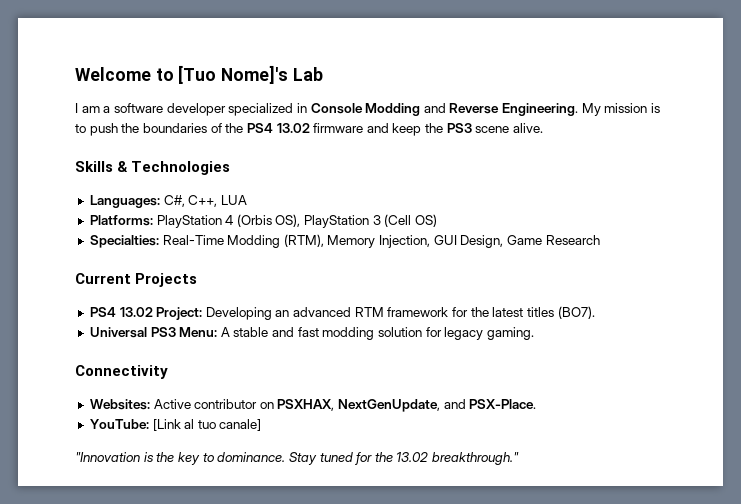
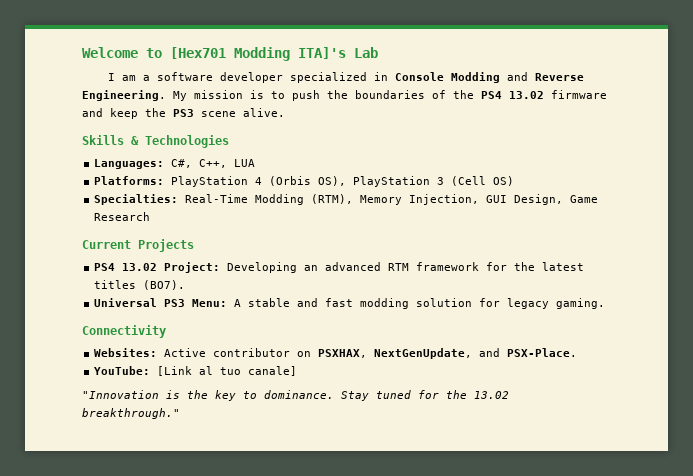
[178,65,289,84] [Tuo Nome]'s -> [170,47,346,61] [Hex701 Modding ITA]'s

